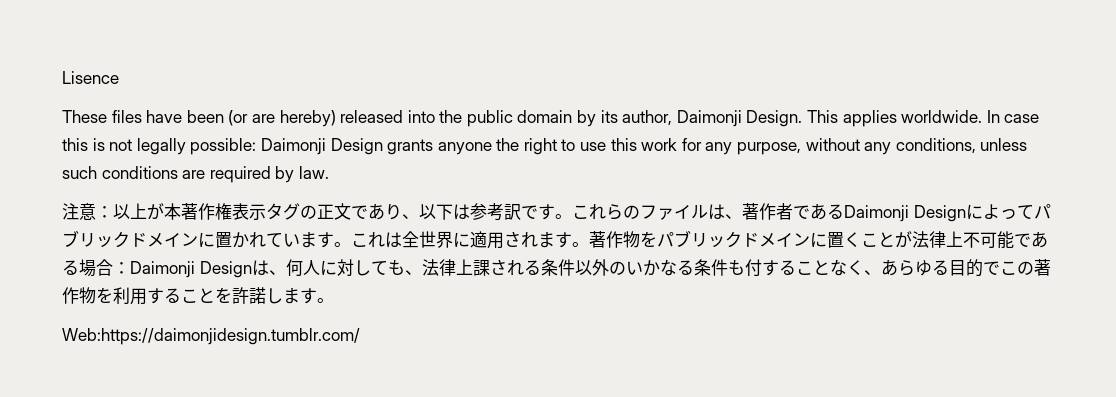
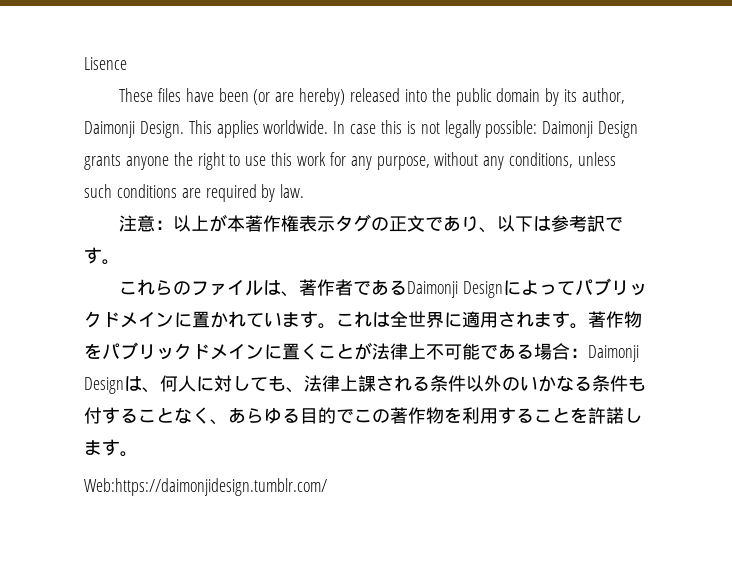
(572, 216) none -> (120, 262) //

